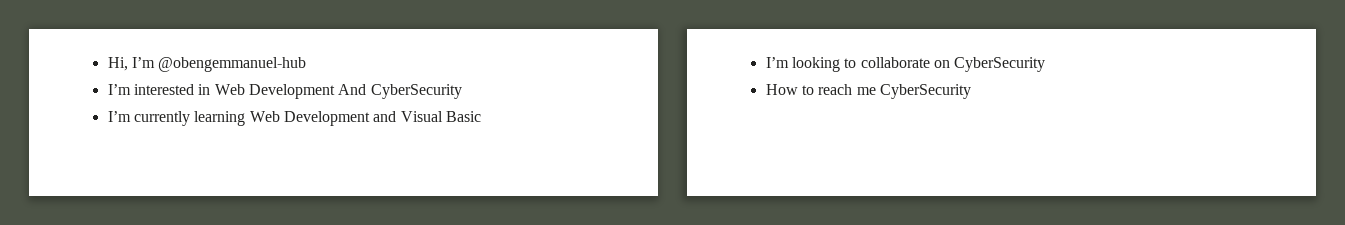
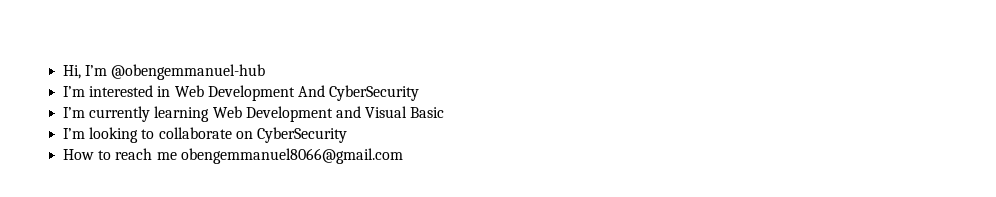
[879,84,971,99] CyberSecurity -> [180,148,403,164] obengemmanuel8066@gmail.com

